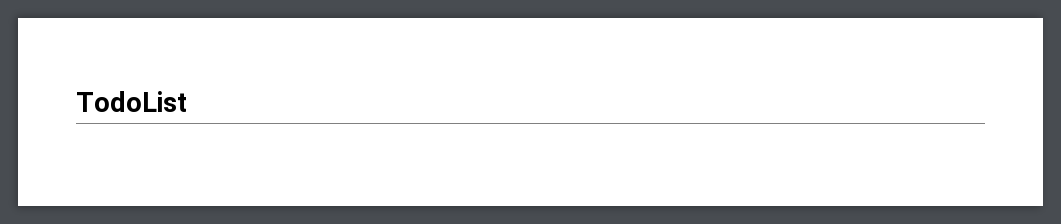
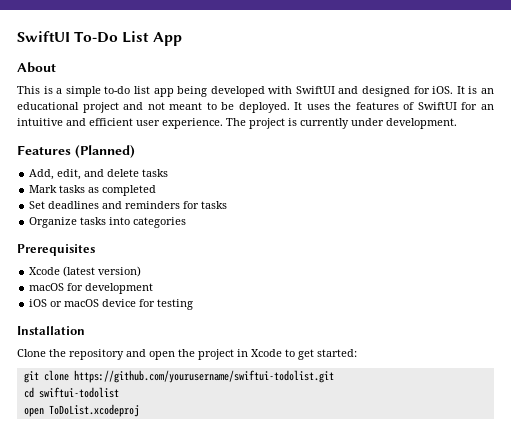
[76,91,187,112] TodoList -> [17,31,182,46] [17,62,56,73] [17,86,494,97] [17,102,495,113] [17,118,457,129] [17,145,135,158] [29,169,169,180] [29,185,157,196] [29,201,228,209] [29,217,187,228] [17,244,95,256] [29,266,142,277] [29,283,154,294] [29,299,194,310] [17,326,85,335] [17,349,357,360] [23,370,334,383] [23,387,119,398] [23,404,139,417] SwiftUI To-Do List App // About // This is a simple to-do list app being developed with SwiftUI and designed for iOS. It is an educational project and not meant to be deployed. It uses the features of SwiftUI for an intuitive and efficient user experience. The project is currently under development. // Features (Planned) // Add, edit, and delete tasks // Mark tasks as completed // Set deadlines and reminders for tasks // Organize tasks into categories // Prerequisites // Xcode (latest version) // macOS for development // iOS or macOS device for testing // Installation // Clone the repository and open the project in Xcode to get started: // git clone https://github.com/yourusername/swiftui-todolist.git // cd swiftui-todolist // open ToDoList.xcodeproj

